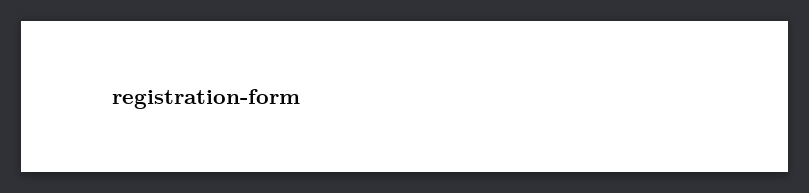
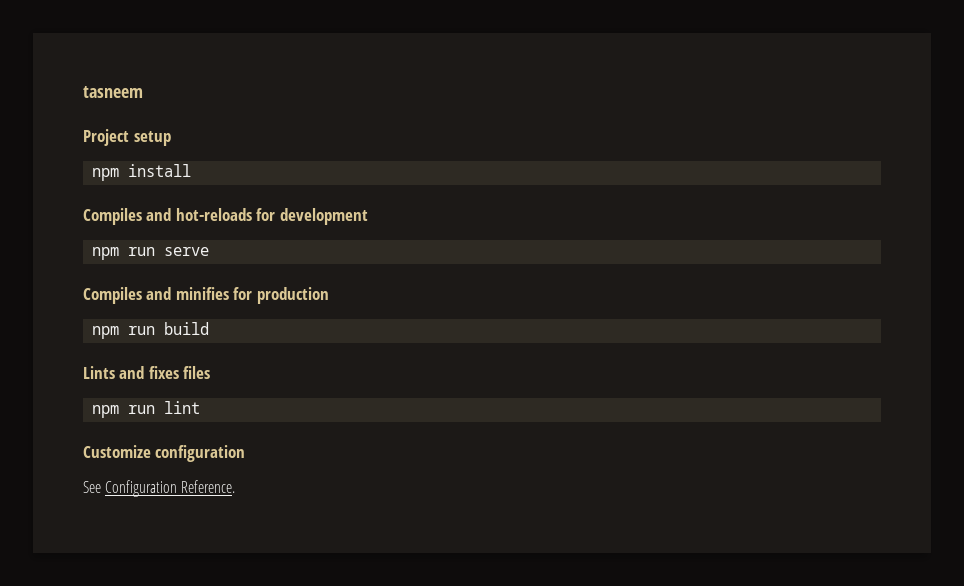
[112,89,300,109] registration-form -> [83,86,143,98] [83,129,171,146] [92,164,192,181] [83,208,368,225] [92,247,210,260] [83,287,329,304] [92,322,210,339] [83,366,211,379] [92,401,201,418] [83,445,246,462] [83,480,236,497] tasneem // Project setup // npm install // Compiles and hot-reloads for development // npm run serve // Compiles and minifies for production // npm run build // Lints and fixes files // npm run lint // Customize configuration // See Configuration Reference.

